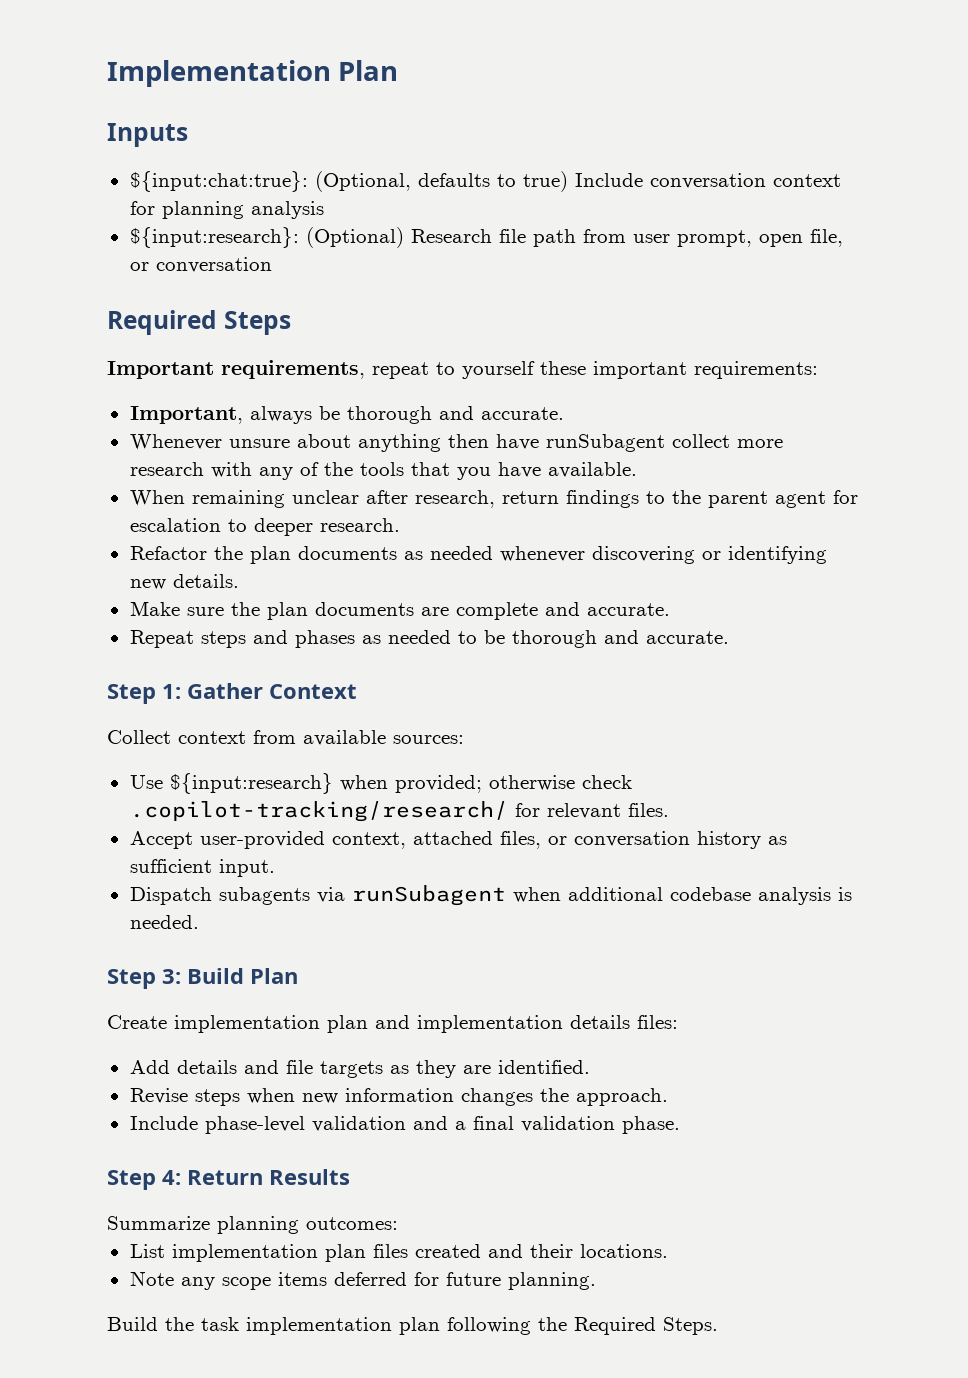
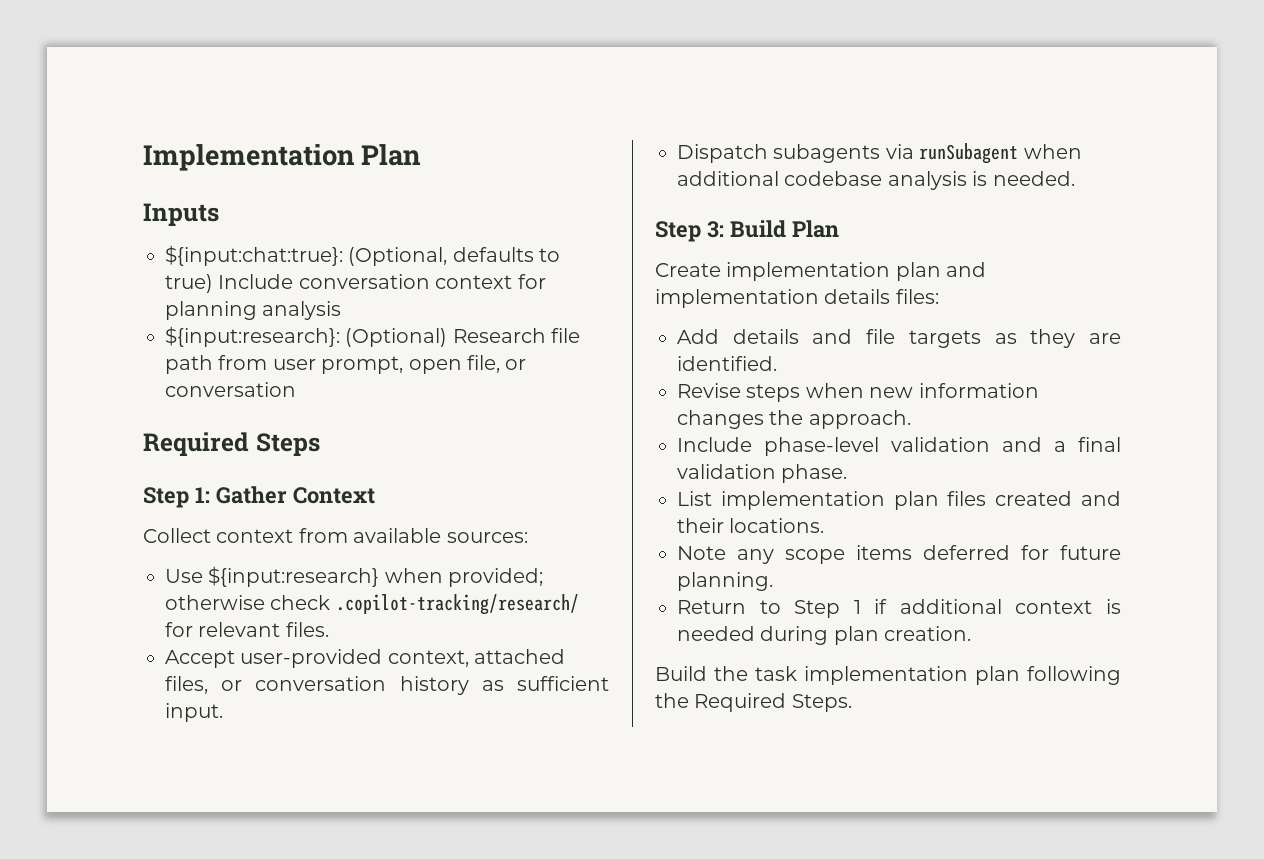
[107,360,818,379] [129,406,564,424] [129,434,783,452] [129,462,637,480] [129,490,858,508] [129,518,400,536] [129,546,827,564] [129,574,239,590] [129,601,670,620] [129,630,729,648] // Important requirements, repeat to yourself these important requirements: // Important, always be thorough and accurate. // Whenever unsure about anything then have runSubagent collect more research with any of the tools that you have available. // When remaining unclear after research, return findings to the parent agent for escalation to deeper research. // Refactor the plan documents as needed whenever discovering or identifying new details. // Make sure the plan documents are complete and accurate. // Repeat steps and phases as needed to be thorough and accurate. -> (320, 444) none
[107,1169,350,1190] [107,1216,398,1234] // Step 4: Return Results // Summarize planning outcomes: -> (848, 473) none
(596, 1281) none -> [677,599,1121,618] [677,626,972,645] // Return to Step 1 if additional context is needed during plan creation.

